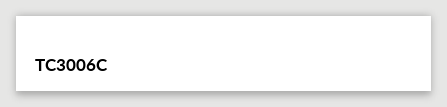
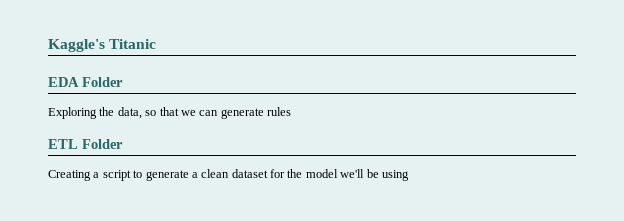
[35,59,108,71] TC3006C -> [48,39,157,52] [48,77,123,87] [48,107,291,119] [48,139,123,149] [48,169,409,181] Kaggle's Titanic // EDA Folder // Exploring the data, so that we can generate rules // ETL Folder // Creating a script to generate a clean dataset for the model we'll be using

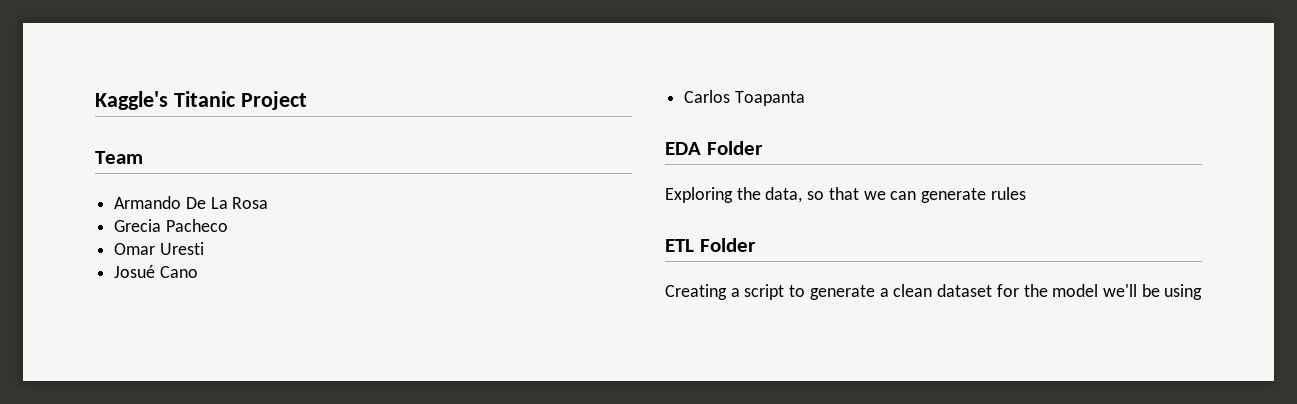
(157, 44) none -> [240,91,307,110] [95,151,143,164] [114,196,269,209] [114,219,228,232] [114,242,204,255] [114,265,198,278] [684,90,805,106] Project // Team // Armando De La Rosa // Grecia Pacheco // Omar Uresti // Josué Cano // Carlos Toapanta

